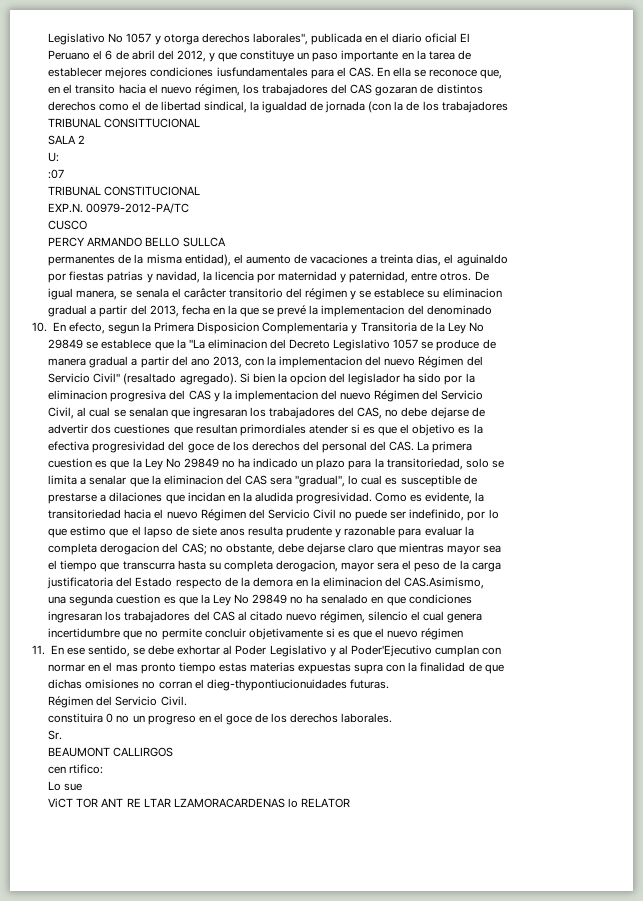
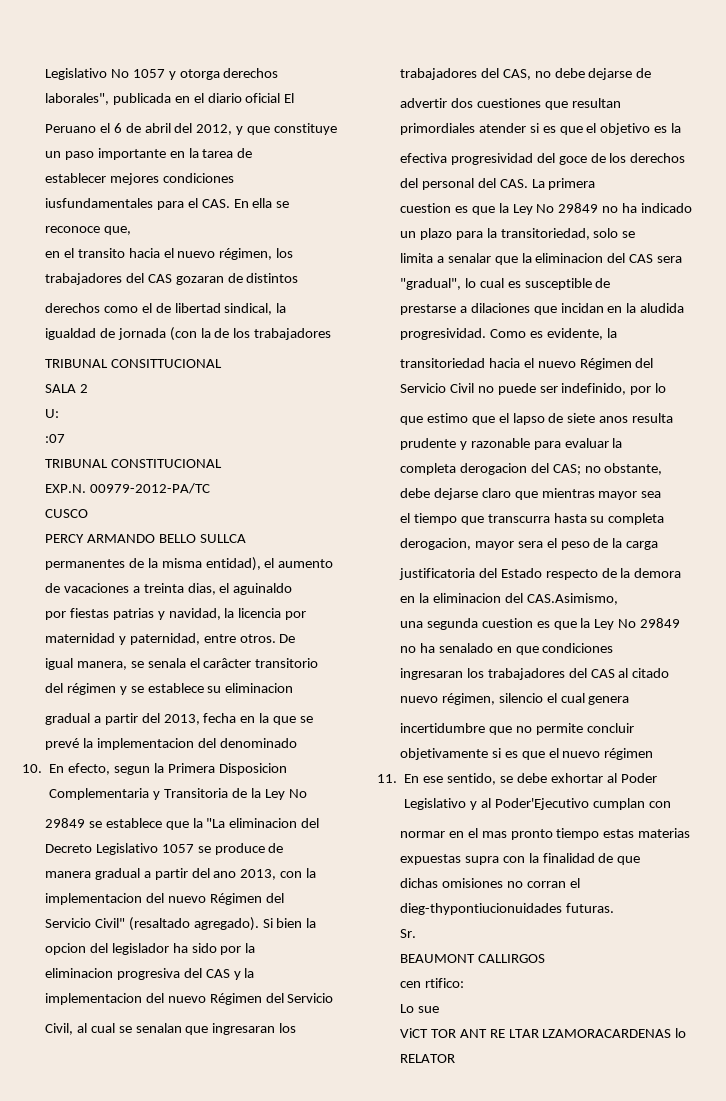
[48,696,187,708] [48,713,393,725] // Régimen del Servicio Civil. // constituira 0 no un progreso en el goce de los derechos laborales. -> (614, 908) none

